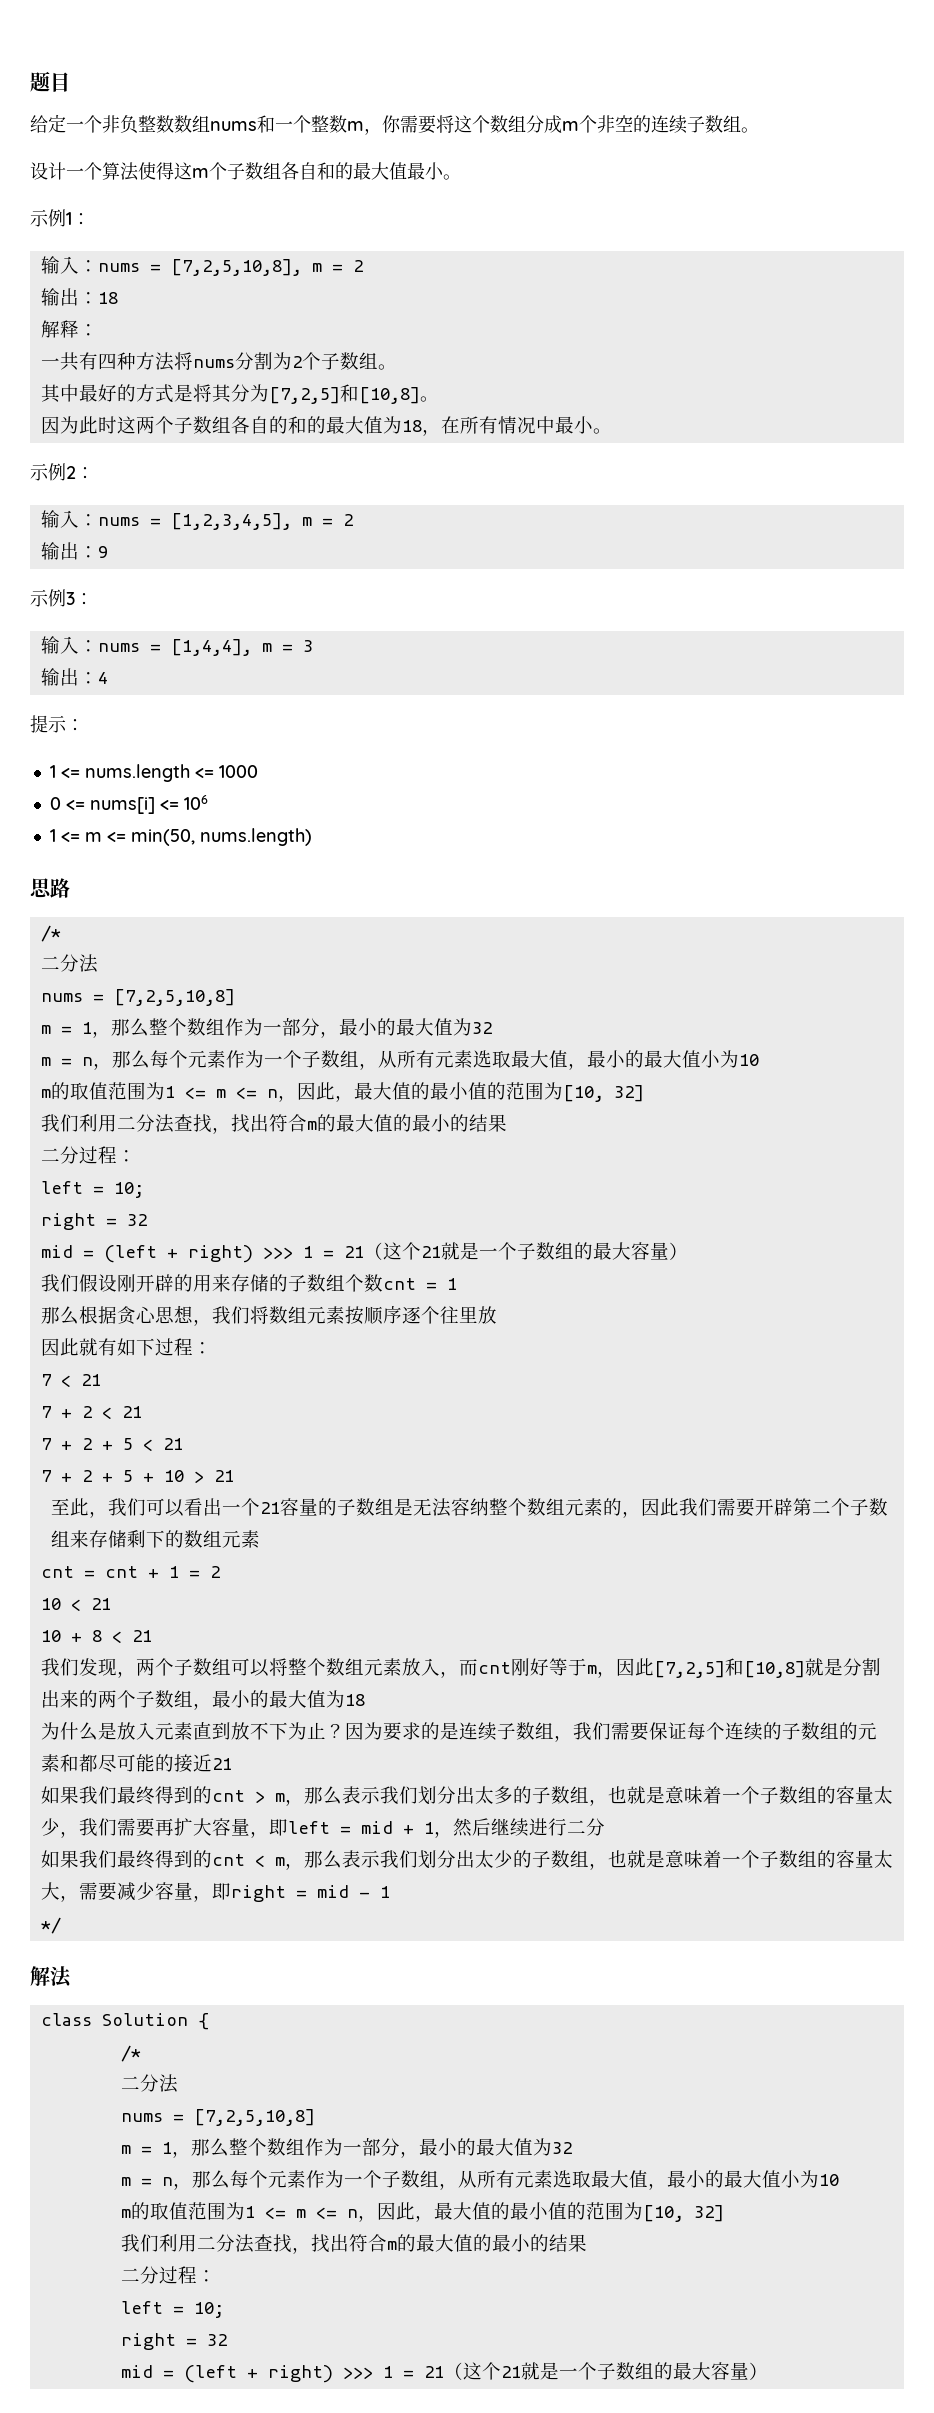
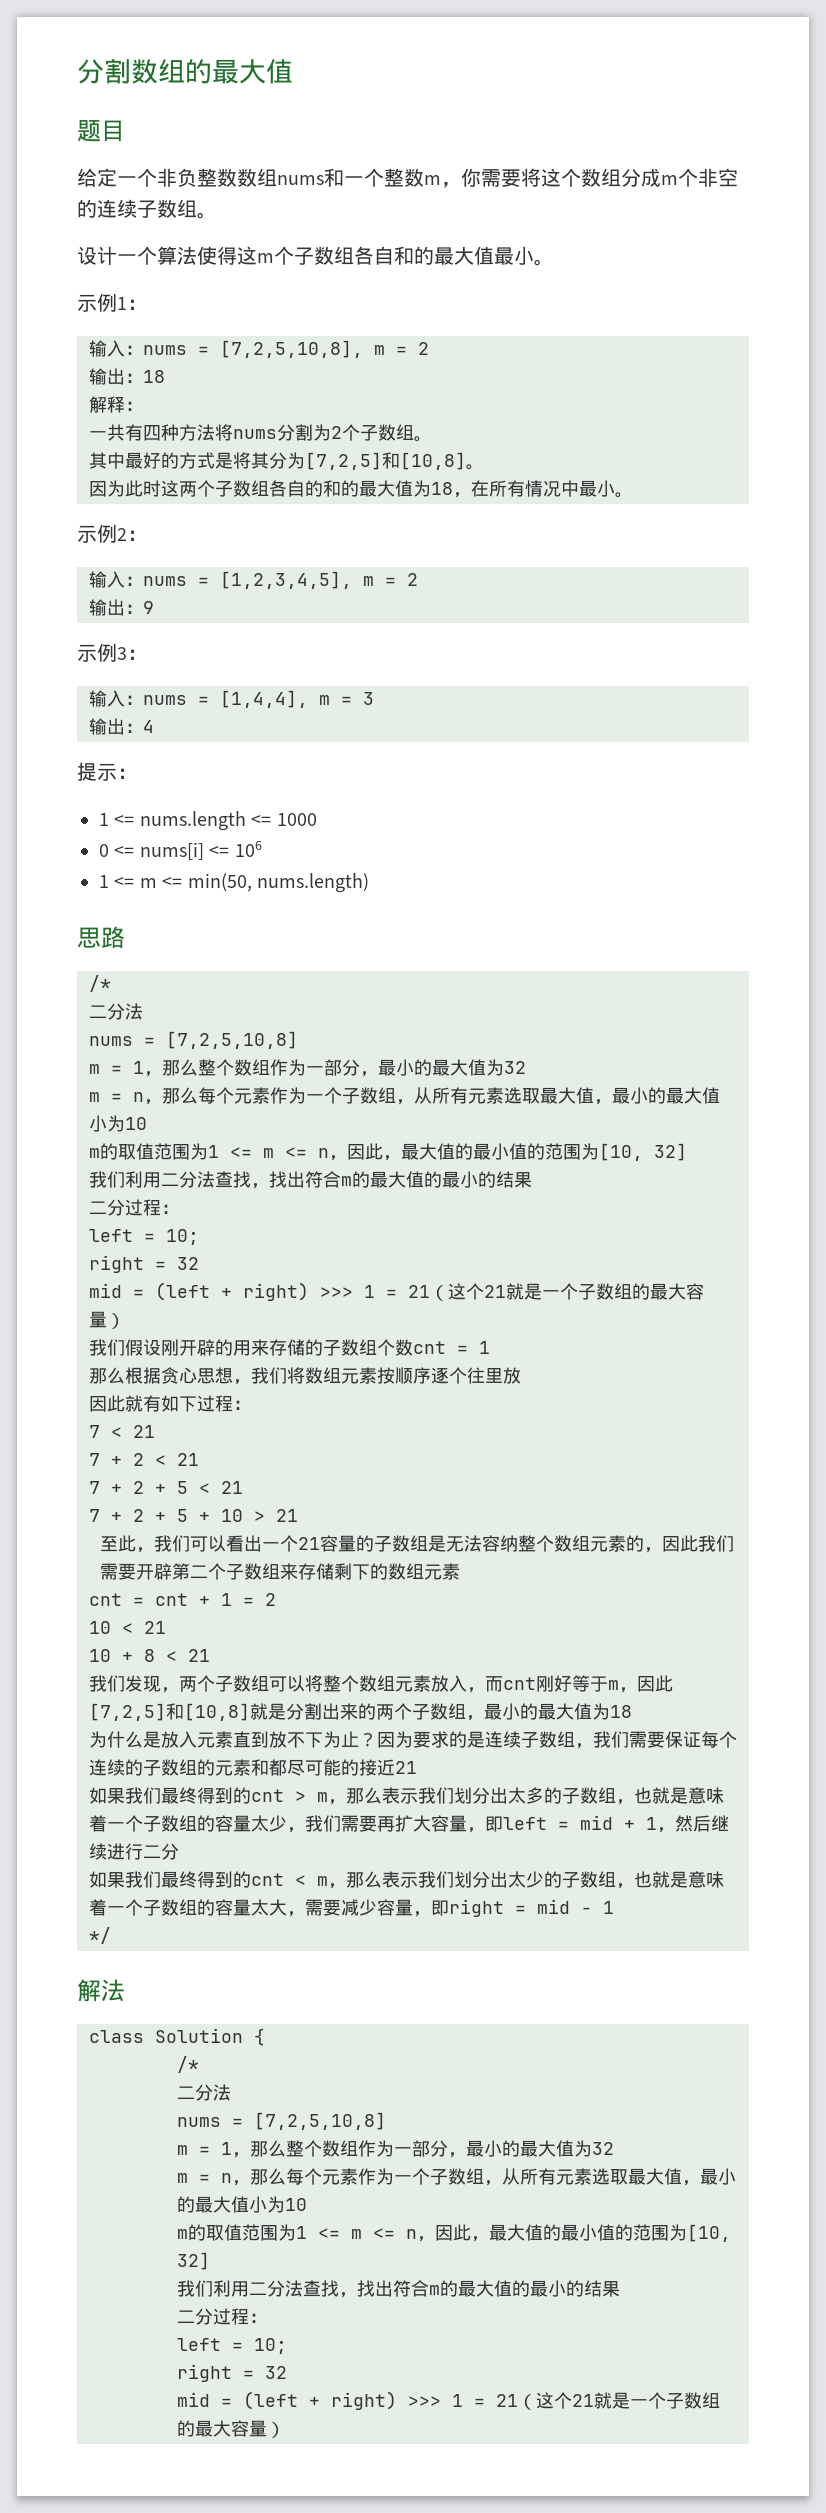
(30, 81) none -> [77,58,293,84] 分割数组的最大值 //

